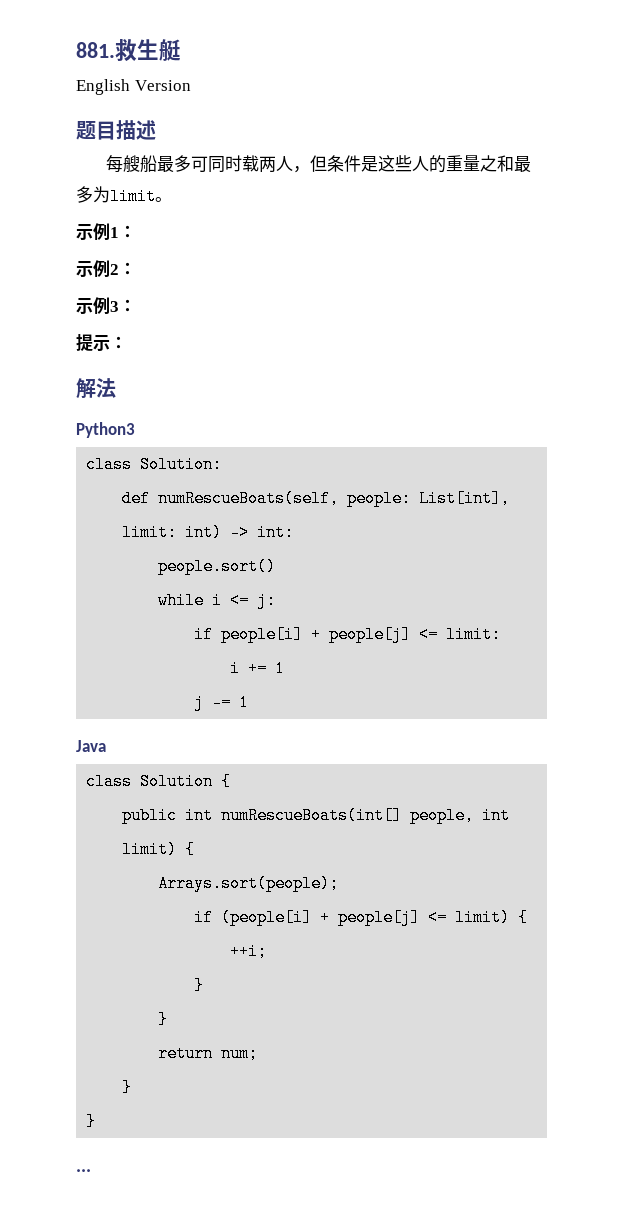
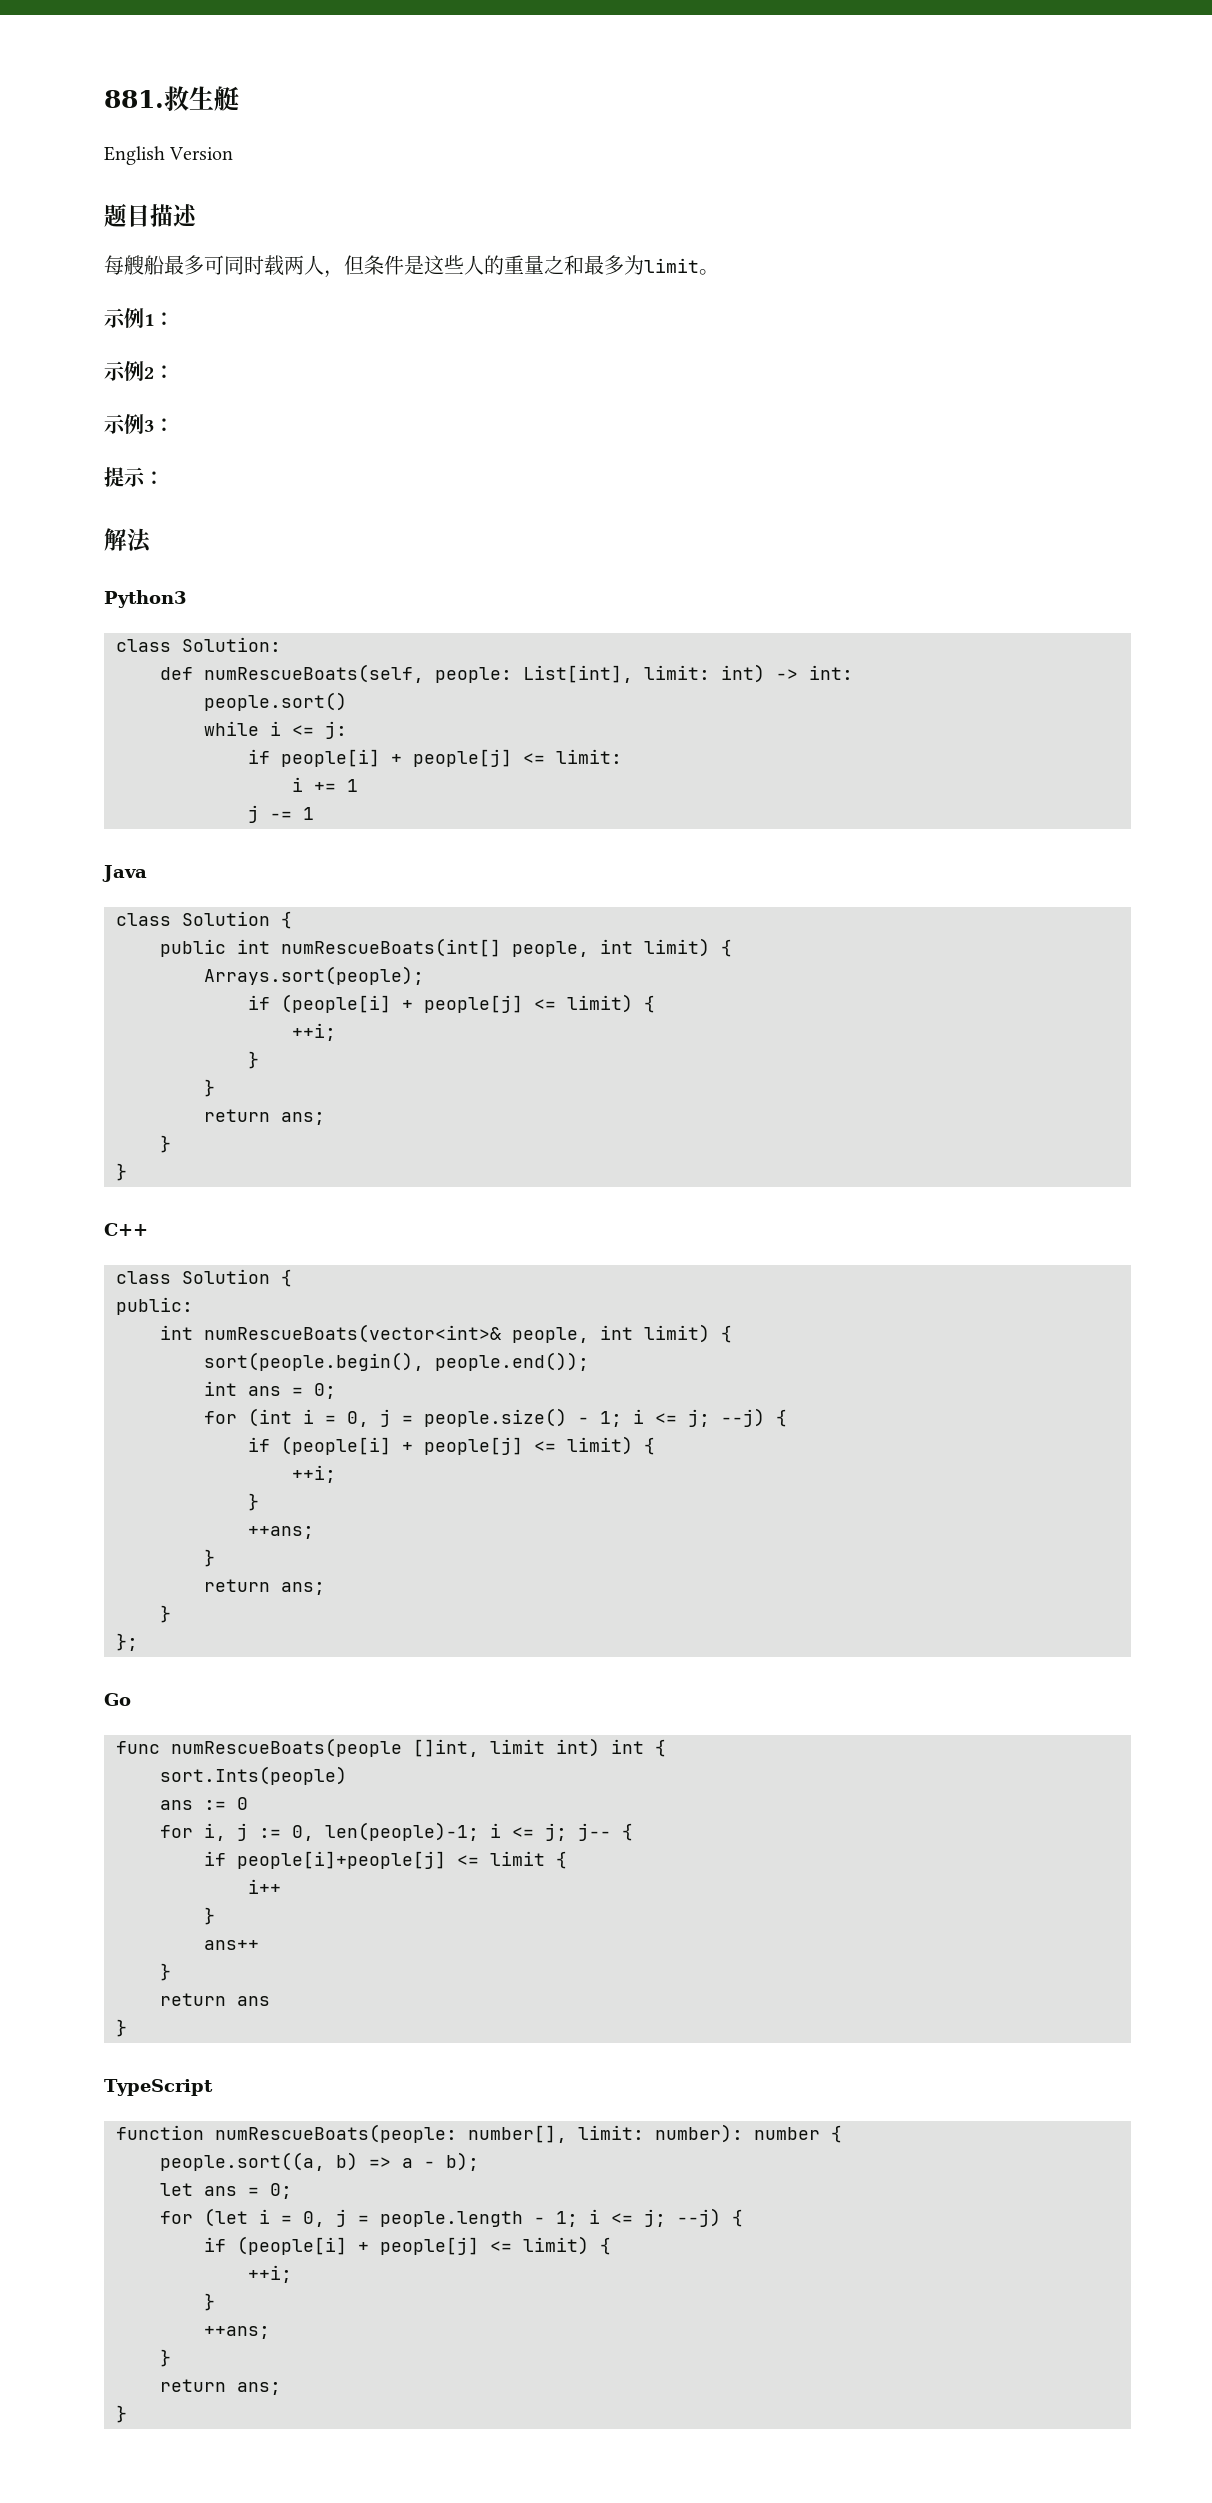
[221,1045,259,1062] [122,1079,133,1096] [86,1113,97,1130] [76,1169,91,1172] num; // } // } // ... -> [281,1112,325,1125] [160,1135,171,1153] [116,1163,127,1181] [104,1223,148,1236] [116,1269,292,1287] [116,1297,193,1315] [160,1324,732,1343] [204,1352,589,1371] [204,1381,336,1399] [204,1408,787,1427] [248,1436,655,1455] [292,1465,336,1483] [248,1493,259,1511] [248,1526,314,1539] [204,1549,215,1567] [204,1579,325,1595] [160,1605,171,1623] [116,1633,138,1651] [104,1693,131,1706] [116,1738,666,1757] [160,1766,347,1785] [160,1797,248,1810] [160,1822,633,1841] [204,1851,567,1869] [248,1879,281,1894] [204,1907,215,1925] [204,1940,259,1950] [160,1963,171,1981] [160,1993,270,2006] [116,2019,127,2037] [104,2079,213,2096] [116,2124,842,2143] [160,2152,479,2171] [160,2183,292,2199] [160,2208,743,2227] [204,2236,611,2255] [248,2265,292,2283] [204,2293,215,2311] [204,2326,270,2339] [160,2349,171,2367] [160,2379,281,2395] [116,2405,127,2423] ans; // } // } // C++ // class Solution { // public: // int numRescueBoats(vector<int>& people, int limit) { // sort(people.begin(), people.end()); // int ans = 0; // for (int i = 0, j = people.size() - 1; i <= j; --j) { // if (people[i] + people[j] <= limit) { // ++i; // } // ++ans; // } // return ans; // } // }; // Go // func numRescueBoats(people []int, limit int) int { // sort.Ints(people) // ans := 0 // for i, j := 0, len(people)-1; i <= j; j-- { // if people[i]+people[j] <= limit { // i++ // } // ans++ // } // return ans // } // TypeScript // function numRescueBoats(people: number[], limit: number): number { // people.sort((a, b) => a - b); // let ans = 0; // for (let i = 0, j = people.length - 1; i <= j; --j) { // if (people[i] + people[j] <= limit) { // ++i; // } // ++ans; // } // return ans; // }

